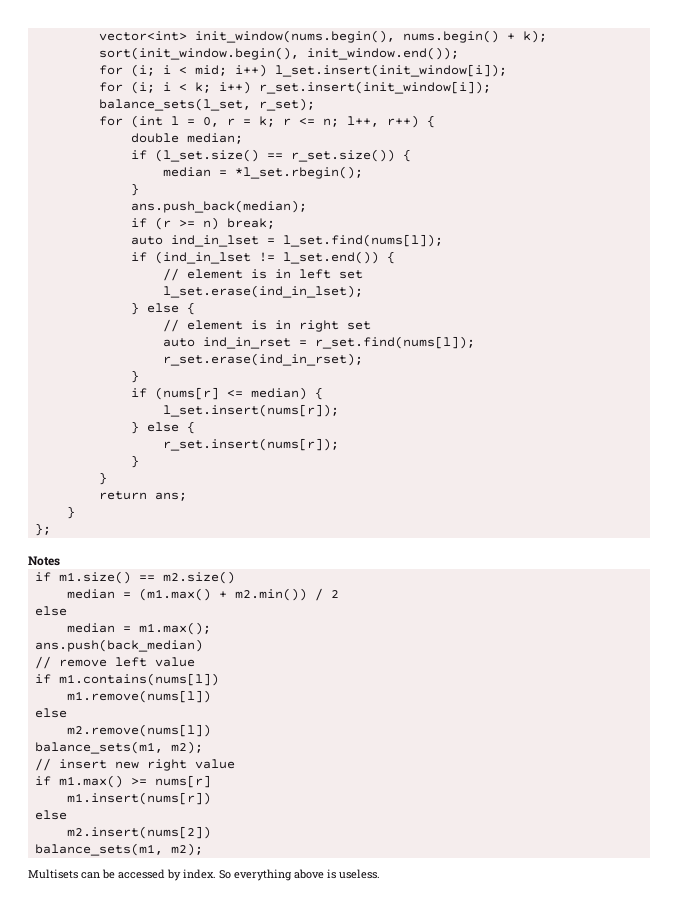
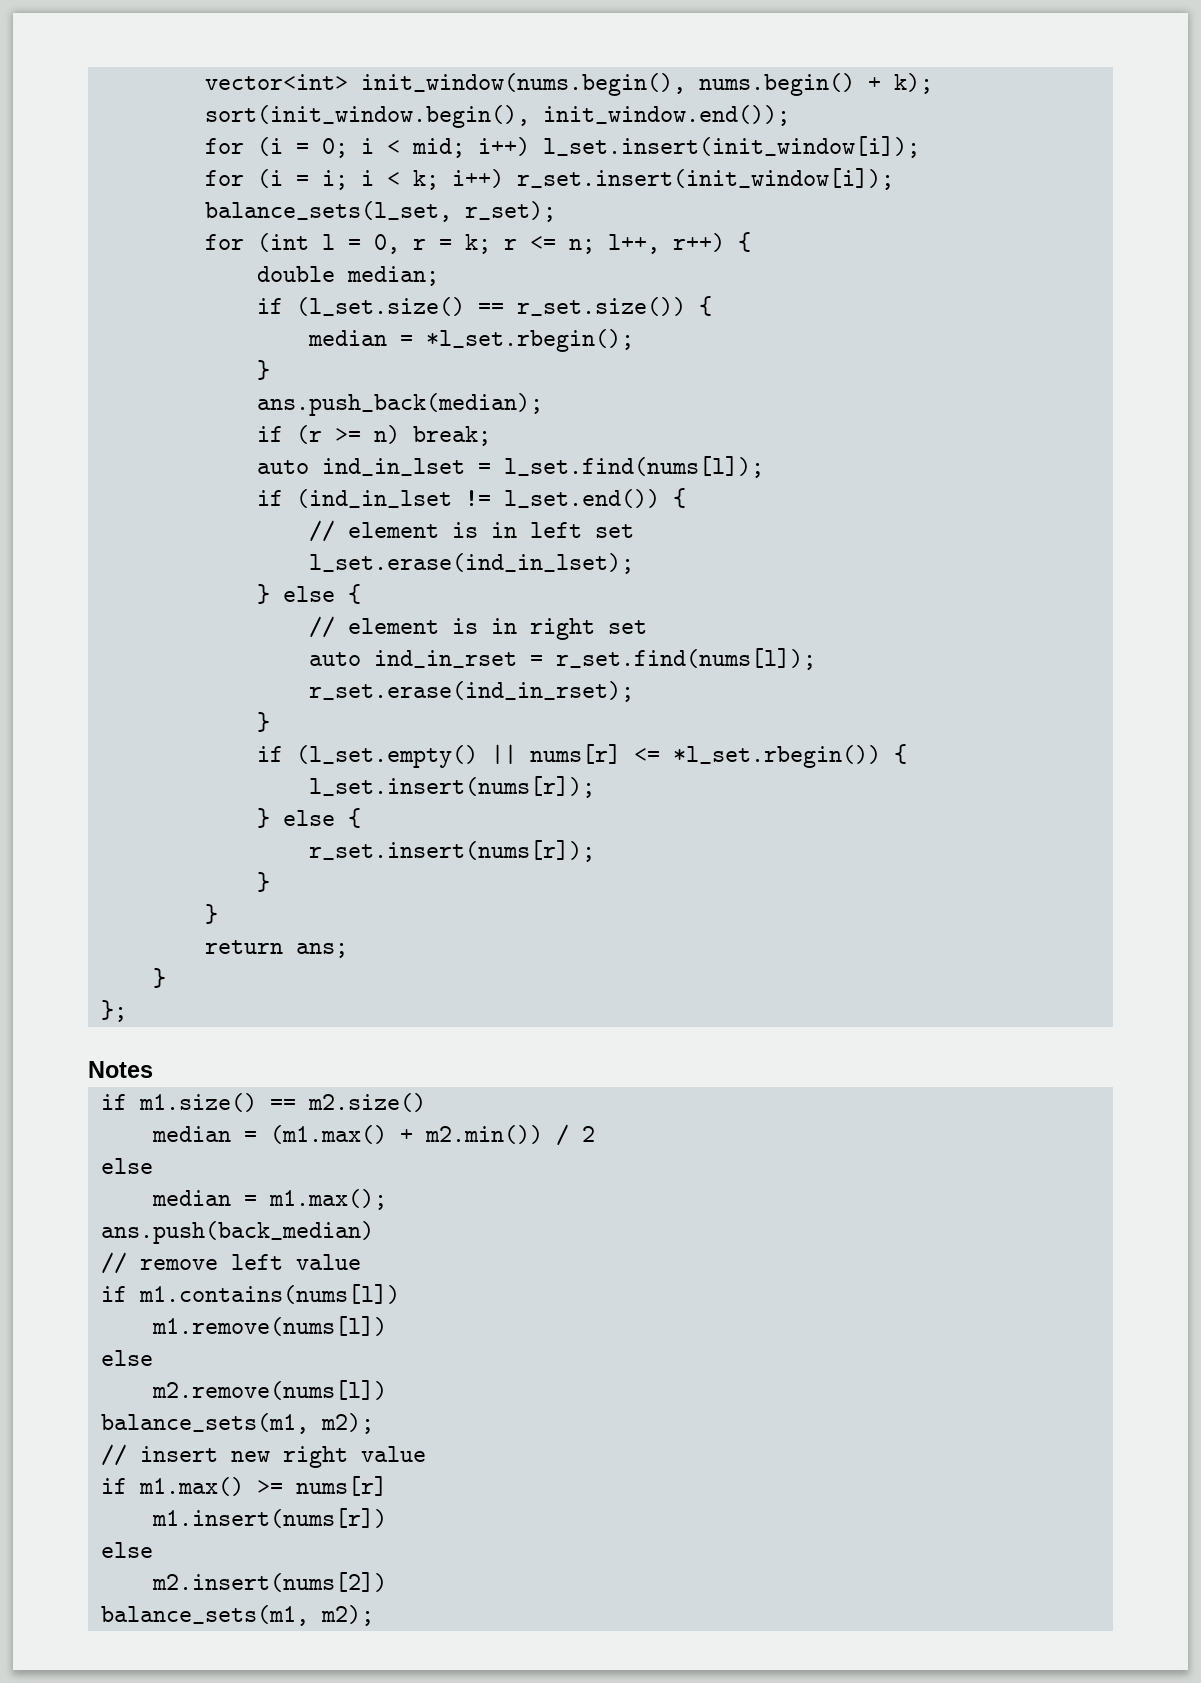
[130,64,155,77] (i; -> [256,137,348,158] (i = 0;
[130,81,155,94] (i; -> [256,169,348,190] (i = i;
[154,387,307,400] (nums[r] <= median) -> [295,744,881,768] (l_set.empty() || nums[r] <= *l_set.rbegin())
[28,869,380,881] // Multisets can be accessed by index. So everything above is useless. -> (374, 1615) none

